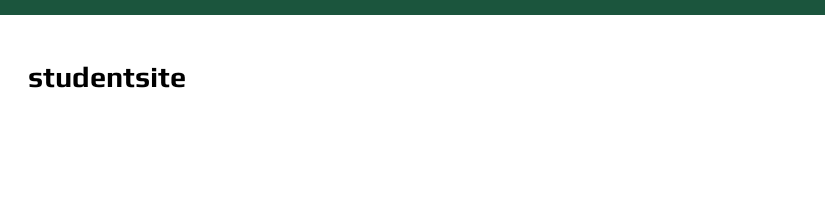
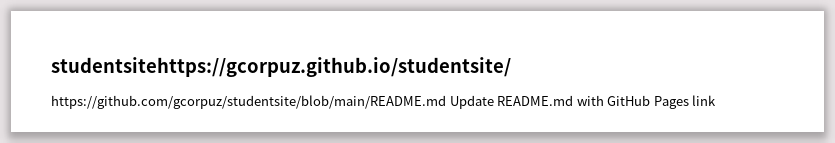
[28,66,186,88] studentsite -> [51,57,511,77] [51,95,717,109] studentsitehttps://gcorpuz.github.io/studentsite/ // https://github.com/gcorpuz/studentsite/blob/main/README.md Update README.md with GitHub Pages link

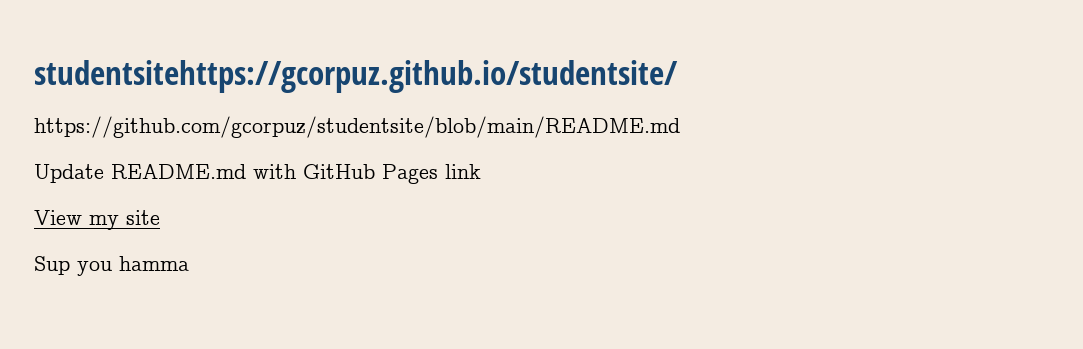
(446, 102) none -> (680, 127) //
(717, 100) none -> [34,210,160,230] [34,256,189,276] // View my site // Sup you hamma

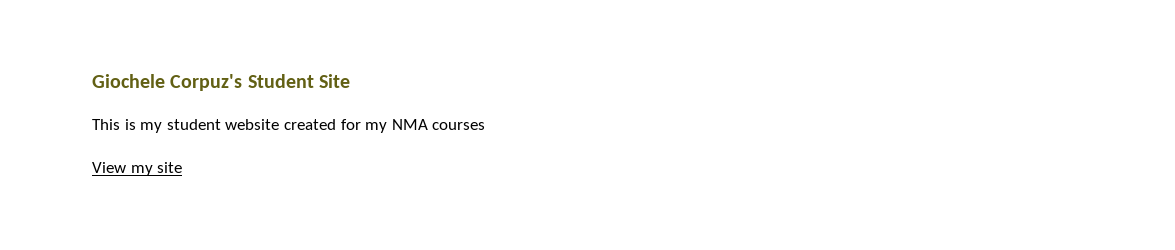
[34,60,678,93] [34,116,680,138] [34,164,481,184] studentsitehttps://gcorpuz.github.io/studentsite/ // https://github.com/gcorpuz/studentsite/blob/main/README.md // Update README.md with GitHub Pages link -> [92,74,350,91] [92,119,486,133] Giochele Corpuz's Student Site // This is my student website created for my NMA courses
[34,256,189,276] // Sup you hamma -> (183, 167) none

